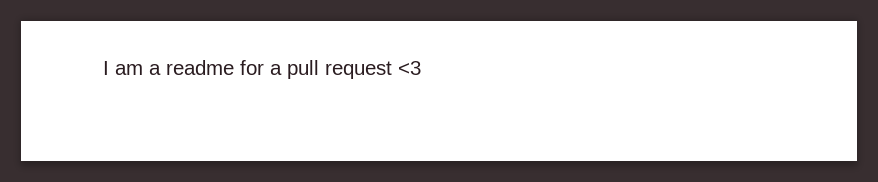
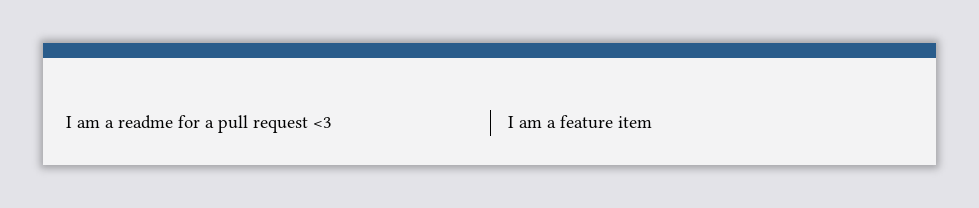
(421, 68) none -> [508,115,652,129] // I am a feature item

